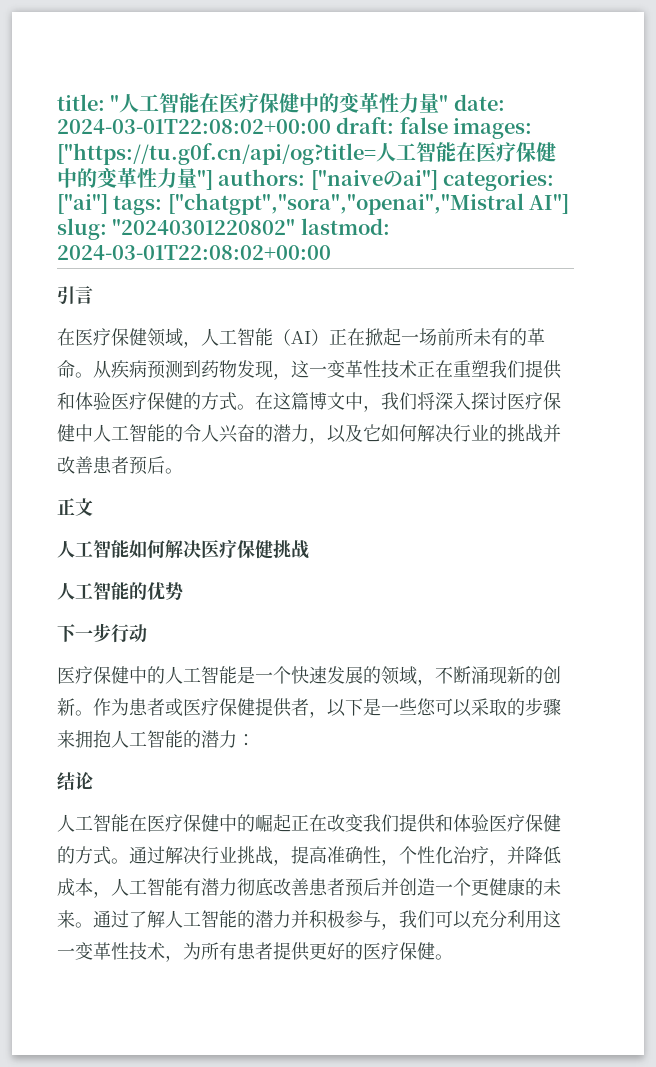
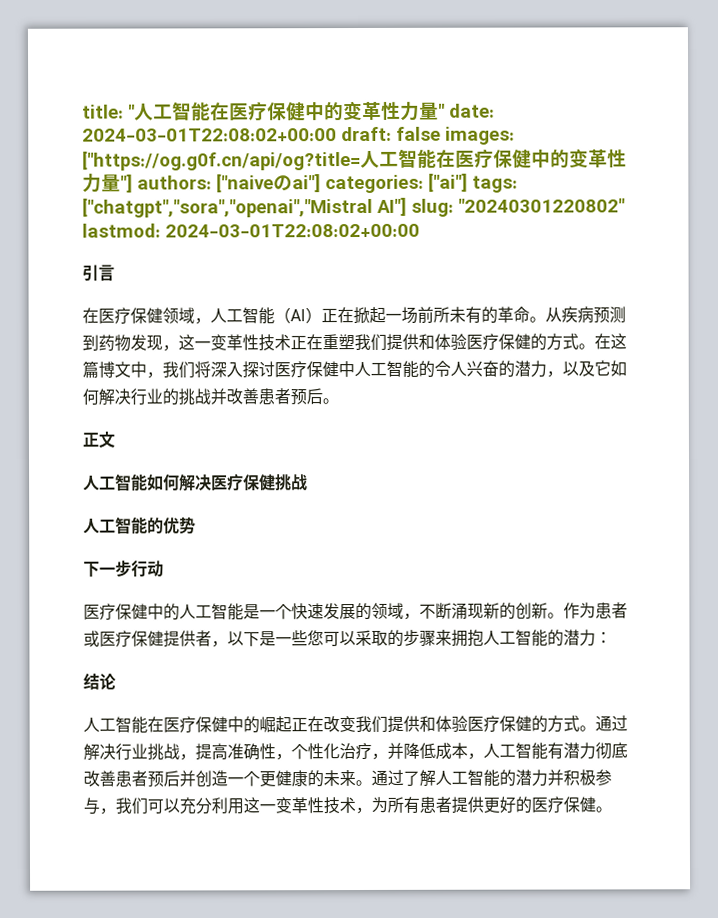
[57,143,376,165] ["https://tu.g0f.cn/api/og?title= -> [82,149,361,171] ["https://og.g0f.cn/api/og?title=

